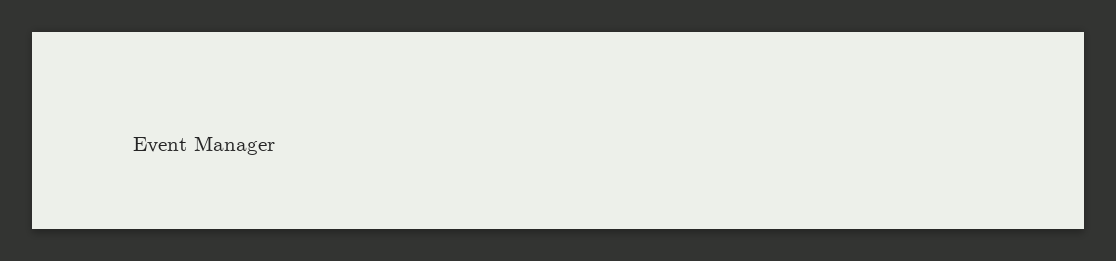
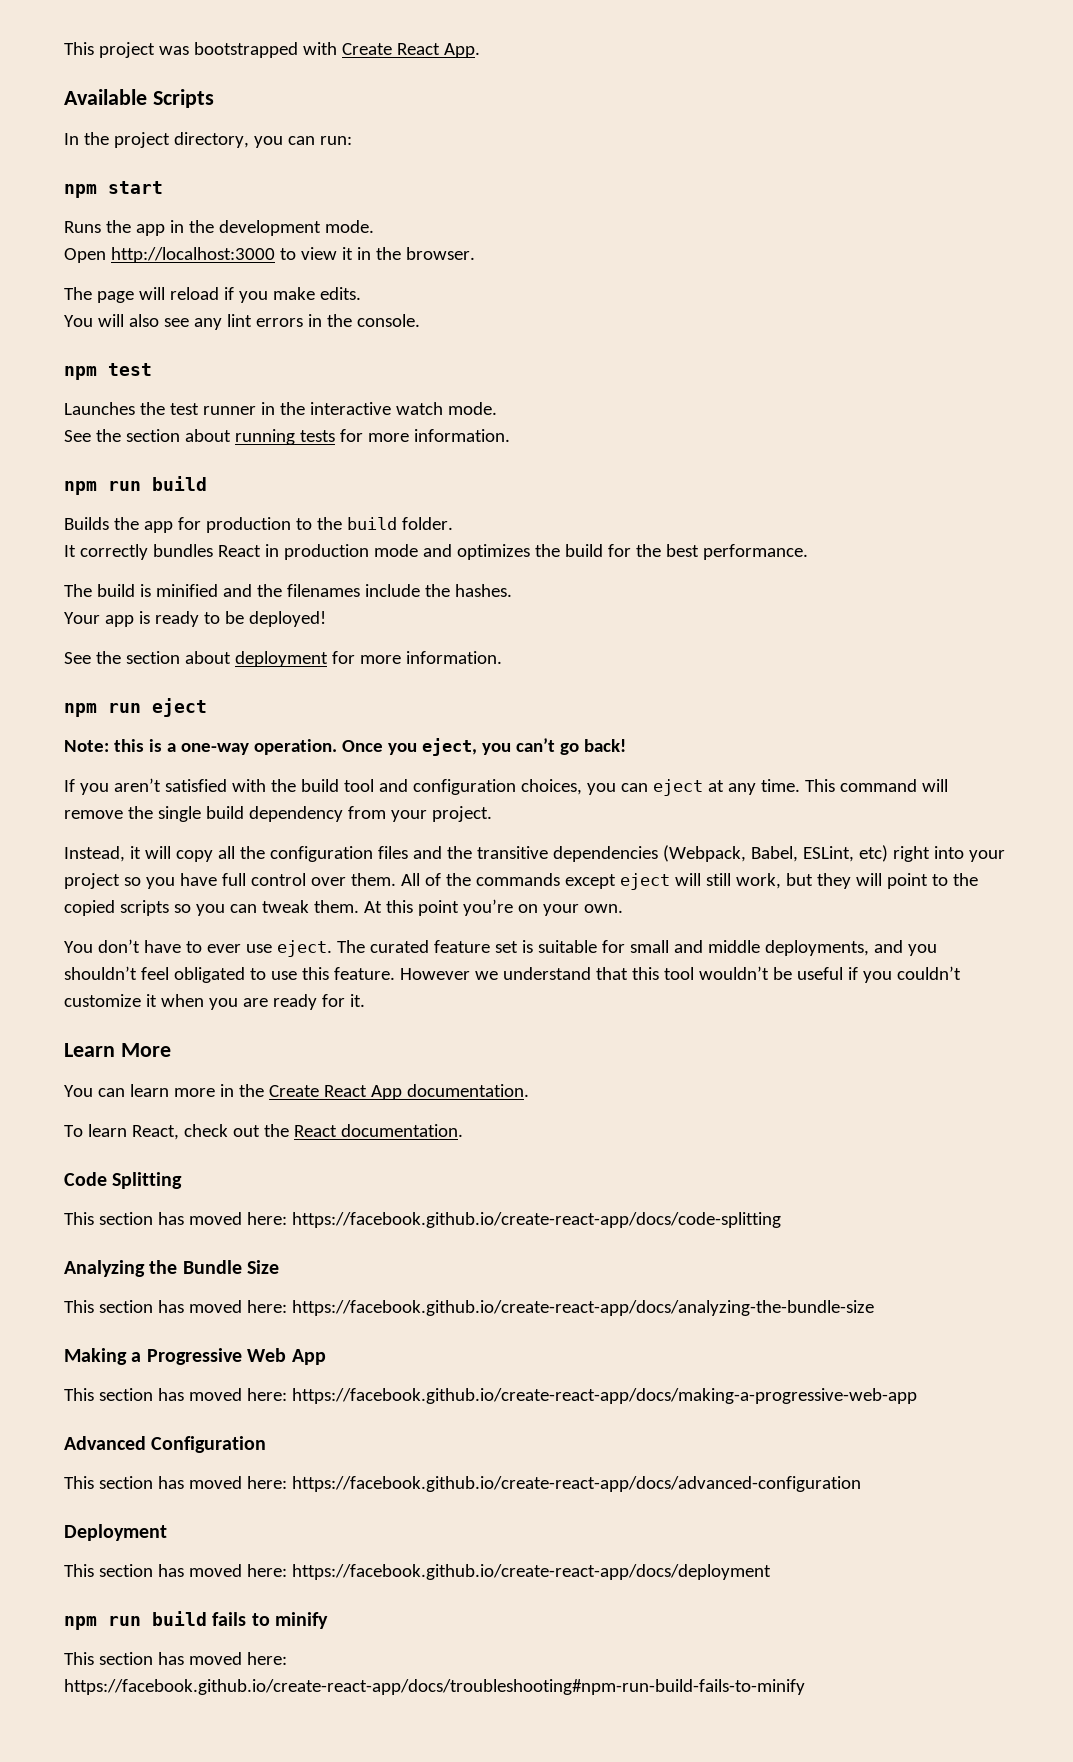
[133,136,275,155] Event Manager -> [64,42,480,58] [64,89,214,108] [64,132,352,148] [64,181,163,198] [64,220,374,236] [64,247,475,263] [64,287,361,303] [64,314,420,330] [64,363,152,380] [64,402,497,415] [64,429,510,445] [64,476,207,495] [64,517,453,533] [64,544,808,560] [64,584,512,597] [64,611,326,627] [64,651,502,667] [64,698,207,717] [64,738,626,756] [64,778,948,796] [64,806,492,822] [64,845,1005,862] [64,873,978,890] [64,899,623,916] [64,939,937,957] [64,966,961,983] [64,994,365,1010] [64,1043,171,1057] [64,1084,529,1100] [64,1124,463,1140] [64,1172,183,1189] [64,1212,781,1228] [64,1260,280,1277] [64,1300,874,1316] [64,1348,326,1365] [64,1388,917,1404] [64,1436,267,1453] [64,1476,861,1492] [64,1524,167,1541] [64,1564,771,1580] [64,1611,329,1630] [64,1652,287,1665] [64,1679,805,1695] This project was bootstrapped with Create React App. // Available Scripts // In the project directory, you can run: // npm start // Runs the app in the development mode. // Open http://localhost:3000 to view it in the browser. // The page will reload if you make edits. // You will also see any lint errors in the console. // npm test // Launches the test runner in the interactive watch mode. // See the section about running tests for more information. // npm run build // Builds the app for production to the build folder. // It correctly bundles React in production mode and optimizes the build for the best performance. // The build is minified and the filenames include the hashes. // Your app is ready to be deployed! // See the section about deployment for more information. // npm run eject // Note: this is a one-way operation. Once you eject, you can’t go back! // If you aren’t satisfied with the build tool and configuration choices, you can eject at any time. This command will remove the single build dependency from your project. // Instead, it will copy all the configuration files and the transitive dependencies (Webpack, Babel, ESLint, etc) right into your project so you have full control over them. All of the commands except eject will still work, but they will point to the copied scripts so you can tweak them. At this point you’re on your own. // You don’t have to ever use eject. The curated feature set is suitable for small and middle deployments, and you shouldn’t feel obligated to use this feature. However we understand that this tool wouldn’t be useful if you couldn’t customize it when you are ready for it. // Learn More // You can learn more in the Create React App documentation. // To learn React, check out the React documentation. // Code Splitting // This section has moved here: https://facebook.github.io/create-react-app/docs/code-splitting // Analyzing the Bundle Size // This section has moved here: https://facebook.github.io/create-react-app/docs/analyzing-the-bundle-size // Making a Progressive Web App // This section has moved here: https://facebook.github.io/create-react-app/docs/making-a-progressive-web-app // Advanced Configuration // This section has moved here: https://facebook.github.io/create-react-app/docs/advanced-configuration // Deployment // This section has moved here: https://facebook.github.io/create-react-app/docs/deployment // npm run build fails to minify // This section has moved here: https://facebook.github.io/create-react-app/docs/troubleshooting#npm-run-build-fails-to-minify

